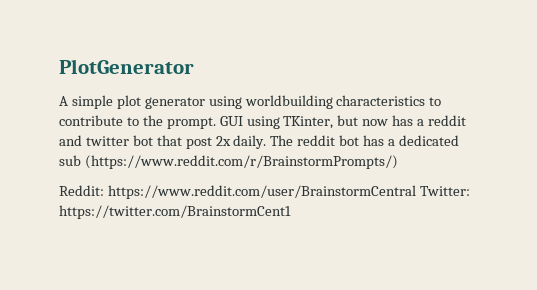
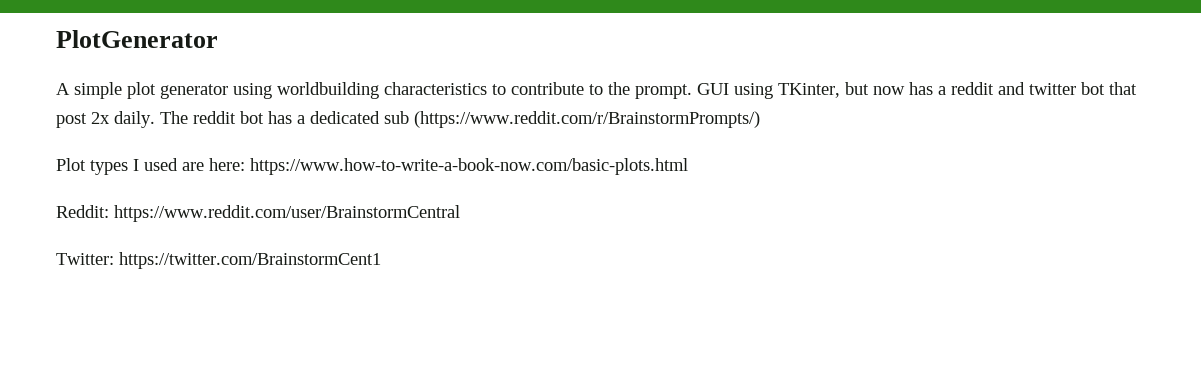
(398, 162) none -> [56,158,688,175] // Plot types I used are here: https://www.how-to-write-a-book-now.com/basic-plots.html
(416, 192) none -> (460, 213) //

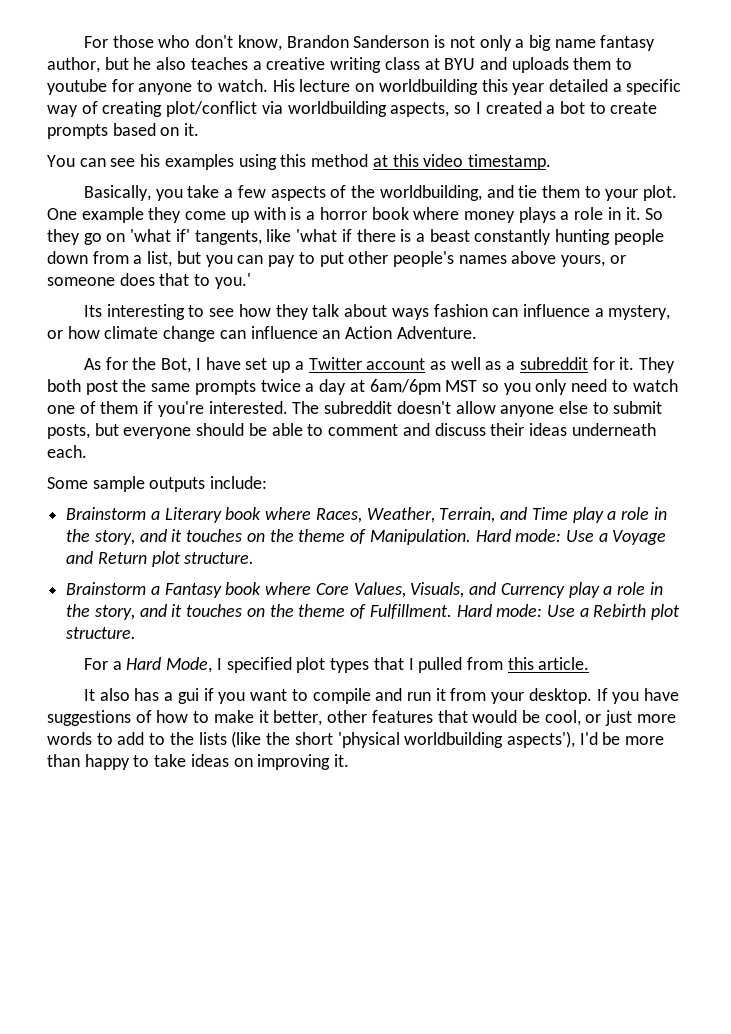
[56,30,218,48] [56,82,1137,99] [56,111,760,128] [56,158,688,175] [56,205,460,222] [56,252,381,269] PlotGenerator // A simple plot generator using worldbuilding characteristics to contribute to the prompt. GUI using TKinter, but now has a reddit and twitter bot that post 2x daily. The reddit bot has a dedicated sub (https://www.reddit.com/r/BrainstormPrompts/) // Plot types I used are here: https://www.how-to-write-a-book-now.com/basic-plots.html // Reddit: https://www.reddit.com/user/BrainstormCentral // Twitter: https://twitter.com/BrainstormCent1 -> [83,35,656,51] [47,57,633,73] [47,79,682,95] [47,101,658,117] [47,123,200,139] [47,154,551,170] [83,185,678,201] [47,207,664,223] [47,229,664,245] [47,251,626,267] [47,273,251,289] [83,304,671,320] [47,326,477,342] [83,357,676,373] [47,379,678,395] [47,401,663,417] [47,423,656,439] [47,445,87,458] [47,476,268,492] [66,507,667,523] [66,529,667,545] [66,551,255,567] [66,582,663,598] [66,604,681,620] [66,627,137,639] [83,657,590,673] [83,688,680,704] [47,710,676,726] [47,731,665,748] [47,754,350,770] For those who don't know, Brandon Sanderson is not only a big name fantasy author, but he also teaches a creative writing class at BYU and uploads them to youtube for anyone to watch. His lecture on worldbuilding this year detailed a specific way of creating plot/conflict via worldbuilding aspects, so I created a bot to create prompts based on it. // You can see his examples using this method at this video timestamp. // Basically, you take a few aspects of the worldbuilding, and tie them to your plot. One example they come up with is a horror book where money plays a role in it. So they go on 'what if' tangents, like 'what if there is a beast constantly hunting people down from a list, but you can pay to put other people's names above yours, or someone does that to you.' // Its interesting to see how they talk about ways fashion can influence a mystery, or how climate change can influence an Action Adventure. // As for the Bot, I have set up a Twitter account as well as a subreddit for it. They both post the same prompts twice a day at 6am/6pm MST so you only need to watch one of them if you're interested. The subreddit doesn't allow anyone else to submit posts, but everyone should be able to comment and discuss their ideas underneath each. // Some sample outputs include: // Brainstorm a Literary book where Races, Weather, Terrain, and Time play a role in the story, and it touches on the theme of Manipulation. Hard mode: Use a Voyage and Return plot structure. // Brainstorm a Fantasy book where Core Values, Visuals, and Currency play a role in the story, and it touches on the theme of Fulfillment. Hard mode: Use a Rebirth plot structure. // For a Hard Mode, I specified plot types that I pulled from this article. // It also has a gui if you want to compile and run it from your desktop. If you have suggestions of how to make it better, other features that would be cool, or just more words to add to the lists (like the short 'physical worldbuilding aspects'), I'd be more than happy to take ideas on improving it.

